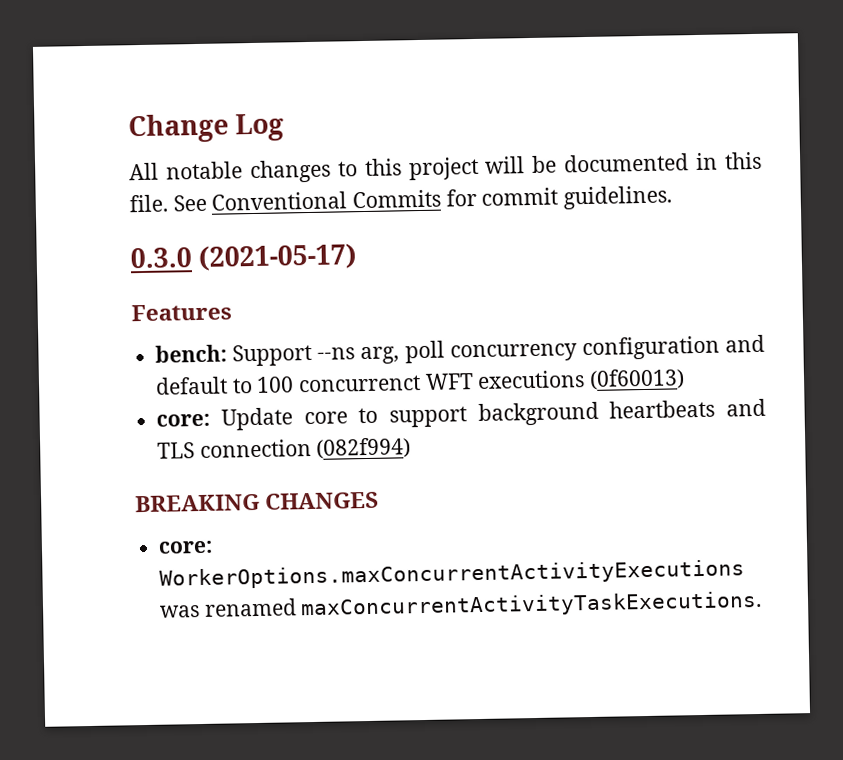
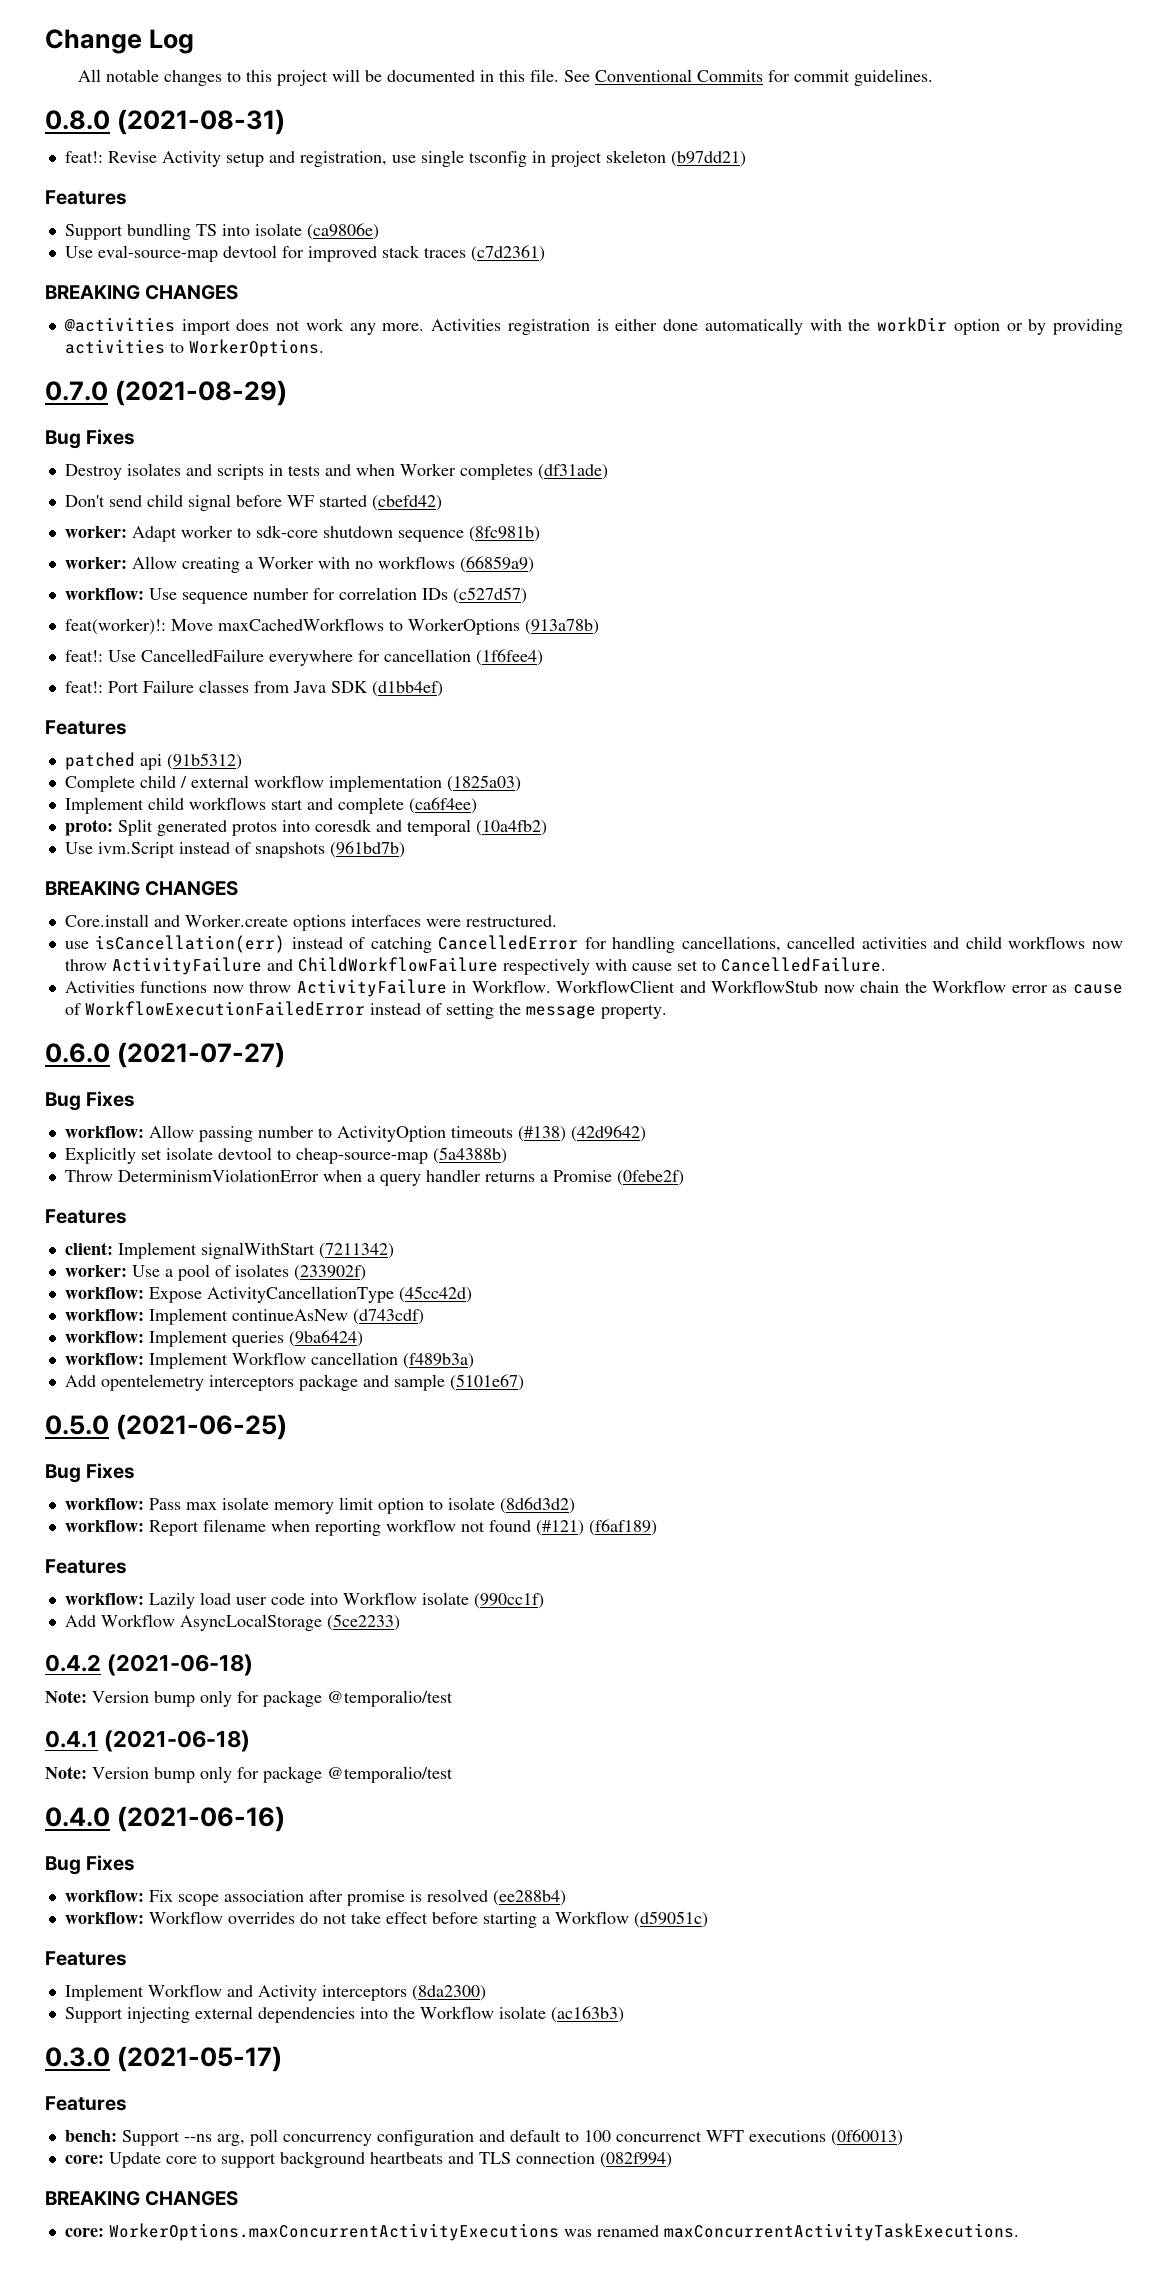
(673, 197) none -> [45,109,286,135] [64,150,746,167] [45,190,127,205] [64,223,379,240] [64,245,545,262] [45,285,239,300] [63,317,1124,335] [64,339,324,357] [45,380,288,406] [45,429,136,449] [64,463,608,480] [64,494,442,511] [64,525,540,542] [64,556,534,573] [64,587,527,604] [64,618,599,635] [64,649,543,666] [64,680,443,697] [45,720,127,735] [64,752,242,770] [64,775,521,792] [64,797,477,814] [64,819,547,836] [64,841,405,858] [45,881,239,896] [64,914,557,931] [64,935,1124,953] [64,957,886,975] [64,979,1124,997] [64,1001,667,1019] [45,1042,286,1068] [45,1091,136,1111] [64,1125,646,1142] [64,1147,507,1164] [64,1169,684,1186] [45,1209,127,1224] [64,1242,394,1259] [64,1264,366,1281] [64,1286,472,1303] [64,1308,424,1325] [64,1330,363,1347] [64,1352,474,1369] [64,1374,524,1391] [45,1414,288,1440] [45,1463,136,1483] [64,1497,575,1514] [64,1519,657,1536] [45,1559,127,1574] [64,1592,544,1609] [64,1614,400,1631] [45,1654,254,1676] [45,1690,453,1707] [45,1730,251,1752] [45,1766,453,1783] [45,1806,286,1832] [45,1855,136,1875] [64,1889,566,1906] [64,1911,708,1928] [45,1951,127,1966] [64,1984,486,2001] [64,2006,624,2023] // 0.8.0 (2021-08-31) // feat!: Revise Activity setup and registration, use single tsconfig in project skeleton (b97dd21) // Features // Support bundling TS into isolate (ca9806e) // Use eval-source-map devtool for improved stack traces (c7d2361) // BREAKING CHANGES // @activities import does not work any more. Activities registration is either done automatically with the workDir option or by providing activities to WorkerOptions. // 0.7.0 (2021-08-29) // Bug Fixes // Destroy isolates and scripts in tests and when Worker completes (df31ade) // Don't send child signal before WF started (cbefd42) // worker: Adapt worker to sdk-core shutdown sequence (8fc981b) // worker: Allow creating a Worker with no workflows (66859a9) // workflow: Use sequence number for correlation IDs (c527d57) // feat(worker)!: Move maxCachedWorkflows to WorkerOptions (913a78b) // feat!: Use CancelledFailure everywhere for cancellation (1f6fee4) // feat!: Port Failure classes from Java SDK (d1bb4ef) // Features // patched api (91b5312) // Complete child / external workflow implementation (1825a03) // Implement child workflows start and complete (ca6f4ee) // proto: Split generated protos into coresdk and temporal (10a4fb2) // Use ivm.Script instead of snapshots (961bd7b) // BREAKING CHANGES // Core.install and Worker.create options interfaces were restructured. // use isCancellation(err) instead of catching CancelledError for handling cancellations, cancelled activities and child workflows now throw ActivityFailure and ChildWorkflowFailure respectively with cause set to CancelledFailure. // Activities functions now throw ActivityFailure in Workflow. WorkflowClient and WorkflowStub now chain the Workflow error as cause of WorkflowExecutionFailedError instead of setting the message property. // 0.6.0 (2021-07-27) // Bug Fixes // workflow: Allow passing number to ActivityOption timeouts (#138) (42d9642) // Explicitly set isolate devtool to cheap-source-map (5a4388b) // Throw DeterminismViolationError when a query handler returns a Promise (0febe2f) // Features // client: Implement signalWithStart (7211342) // worker: Use a pool of isolates (233902f) // workflow: Expose ActivityCancellationType (45cc42d) // workflow: Implement continueAsNew (d743cdf) // workflow: Implement queries (9ba6424) // workflow: Implement Workflow cancellation (f489b3a) // Add opentelemetry interceptors package and sample (5101e67) // 0.5.0 (2021-06-25) // Bug Fixes // workflow: Pass max isolate memory limit option to isolate (8d6d3d2) // workflow: Report filename when reporting workflow not found (#121) (f6af189) // Features // workflow: Lazily load user code into Workflow isolate (990cc1f) // Add Workflow AsyncLocalStorage (5ce2233) // 0.4.2 (2021-06-18) // Note: Version bump only for package @temporalio/test // 0.4.1 (2021-06-18) // Note: Version bump only for package @temporalio/test // 0.4.0 (2021-06-16) // Bug Fixes // workflow: Fix scope association after promise is resolved (ee288b4) // workflow: Workflow overrides do not take effect before starting a Workflow (d59051c) // Features // Implement Workflow and Activity interceptors (8da2300) // Support injecting external dependencies into the Workflow isolate (ac163b3)

